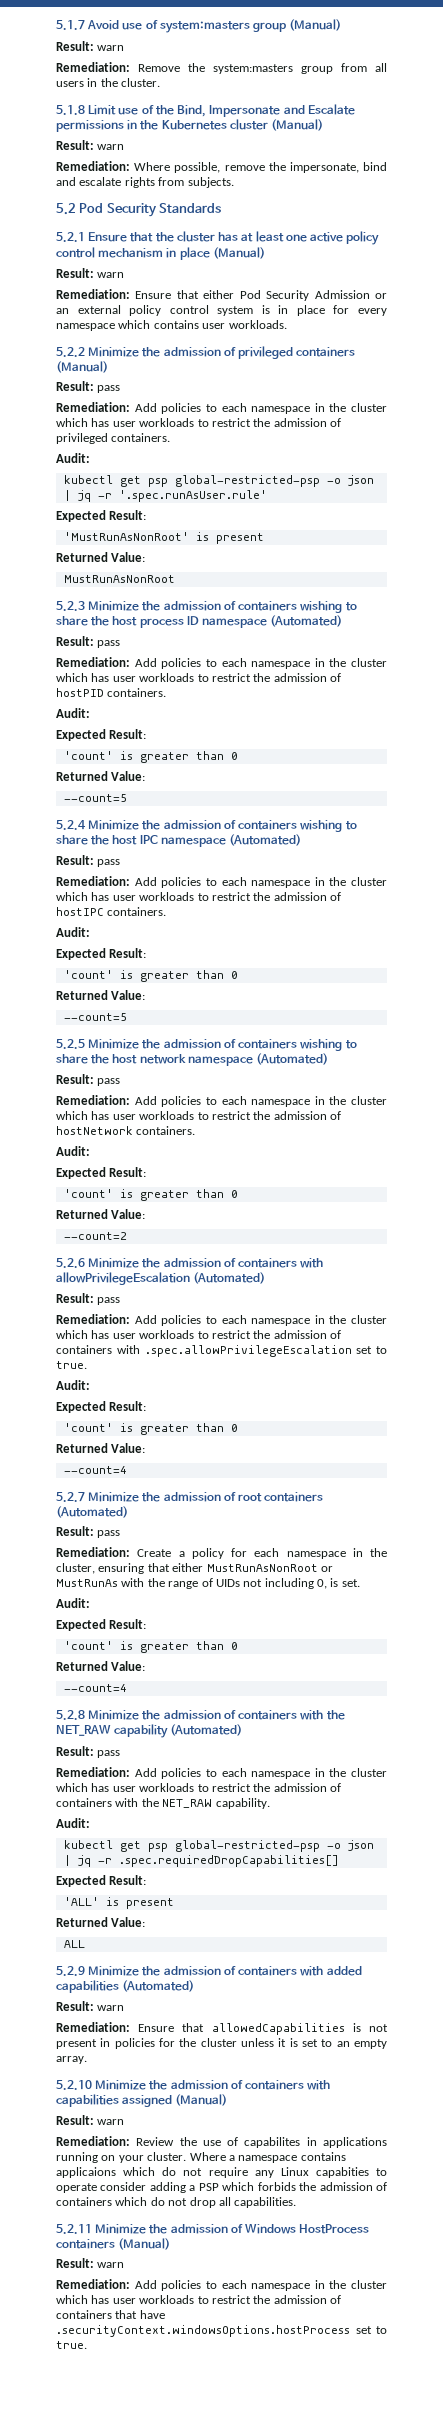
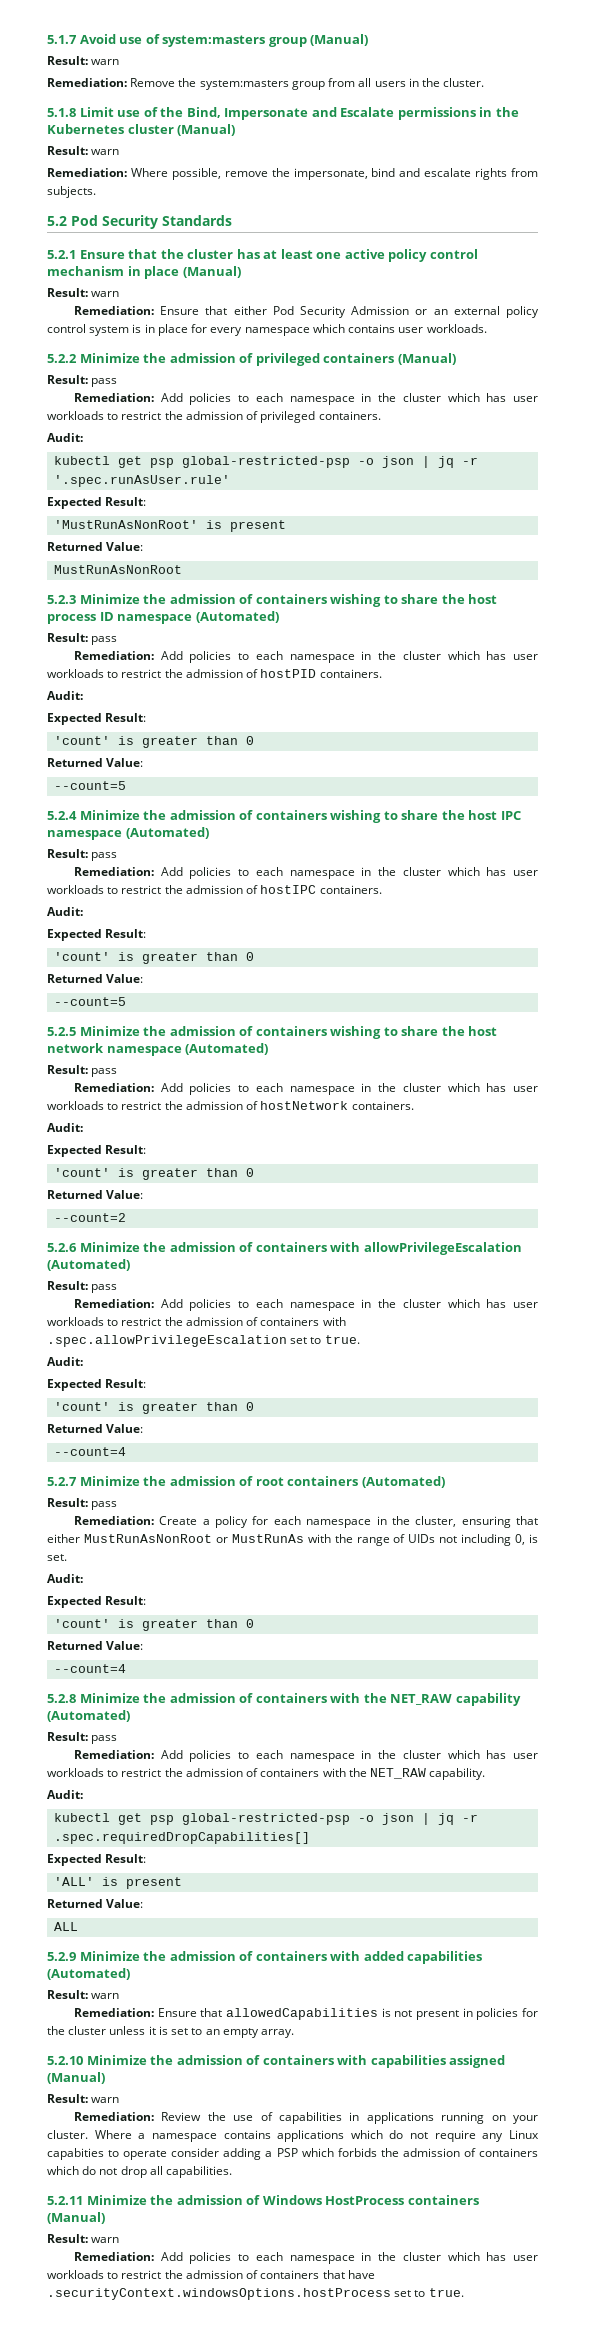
[244,2137,301,2148] capabilites -> [278,2112,342,2124] capabilities
[56,2167,116,2178] applicaions -> [277,2130,345,2142] applications

